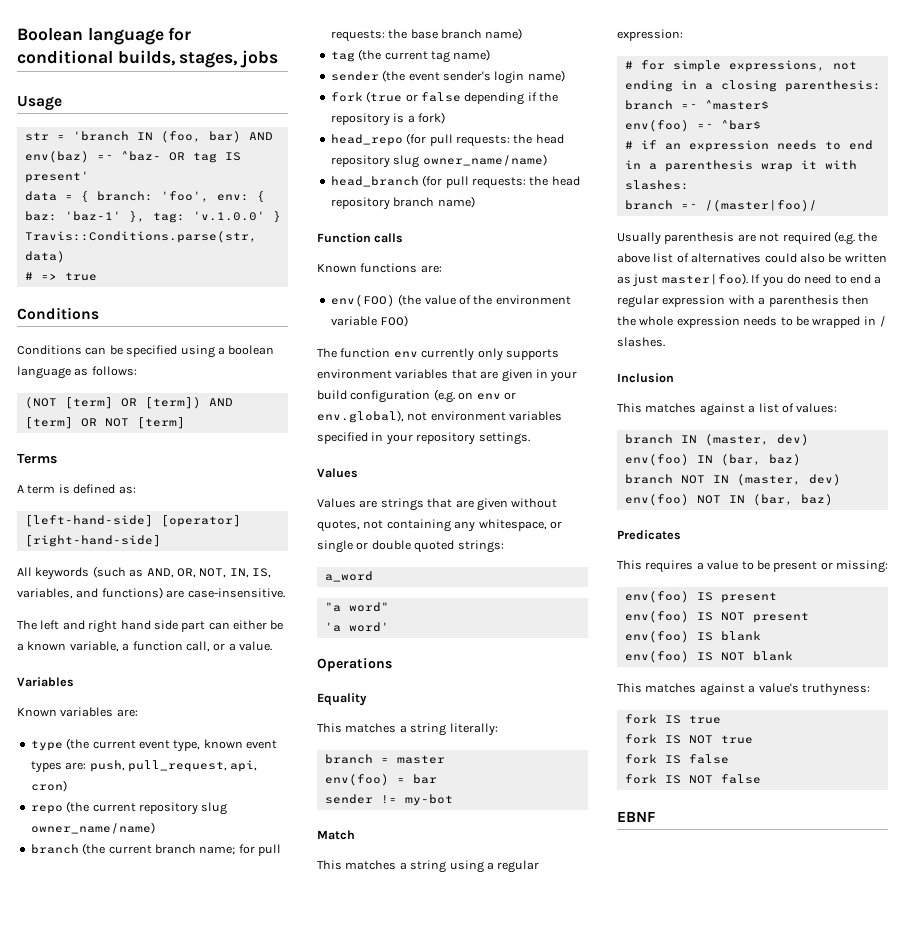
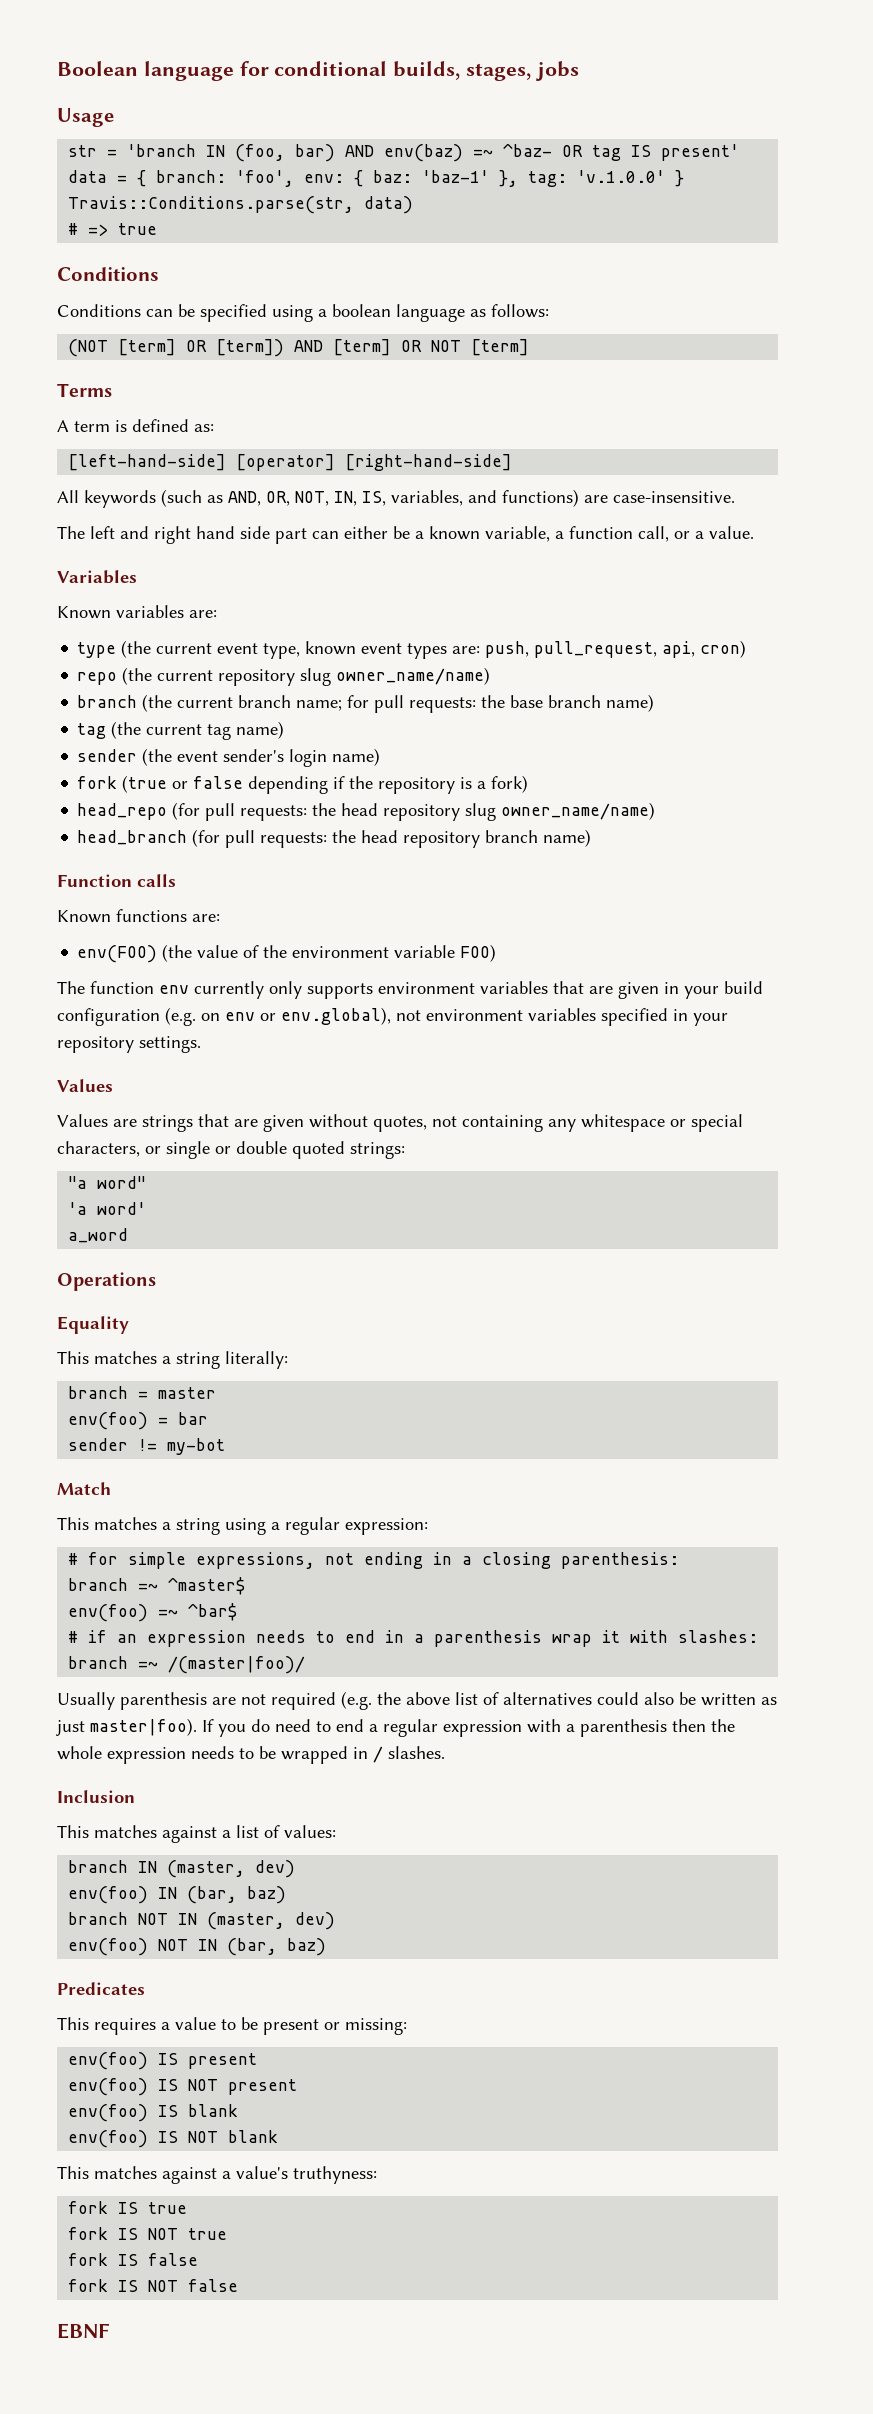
[478,519,547,531] whitespace, -> [581,1114,743,1132] [57,1141,140,1157] whitespace or special characters,
[324,571,373,582] // a_word -> (405, 1150) none
(389, 627) none -> [68,1228,129,1243] // a_word

